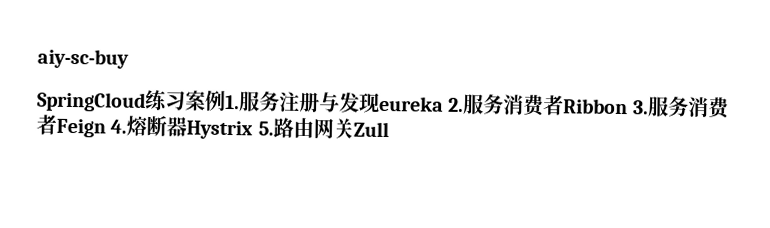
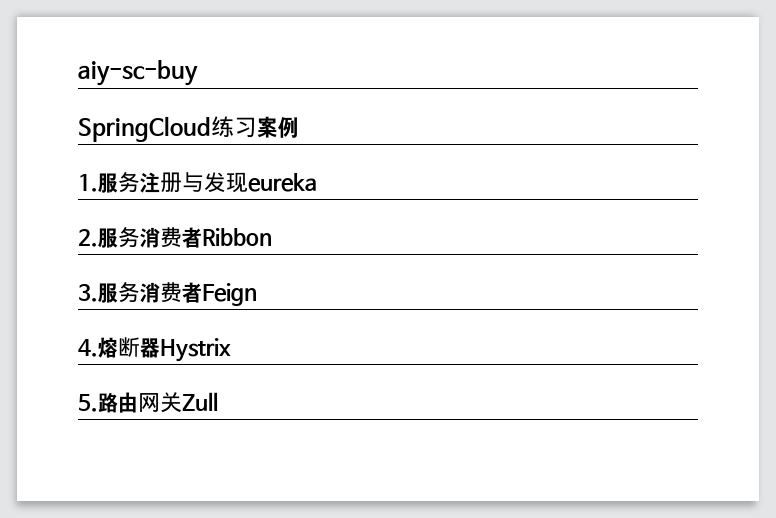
(226, 100) none -> (299, 127) //
(444, 103) none -> (317, 182) //
(629, 106) none -> (272, 237) //
(106, 128) none -> (257, 294) //
(254, 130) none -> (231, 350) //

